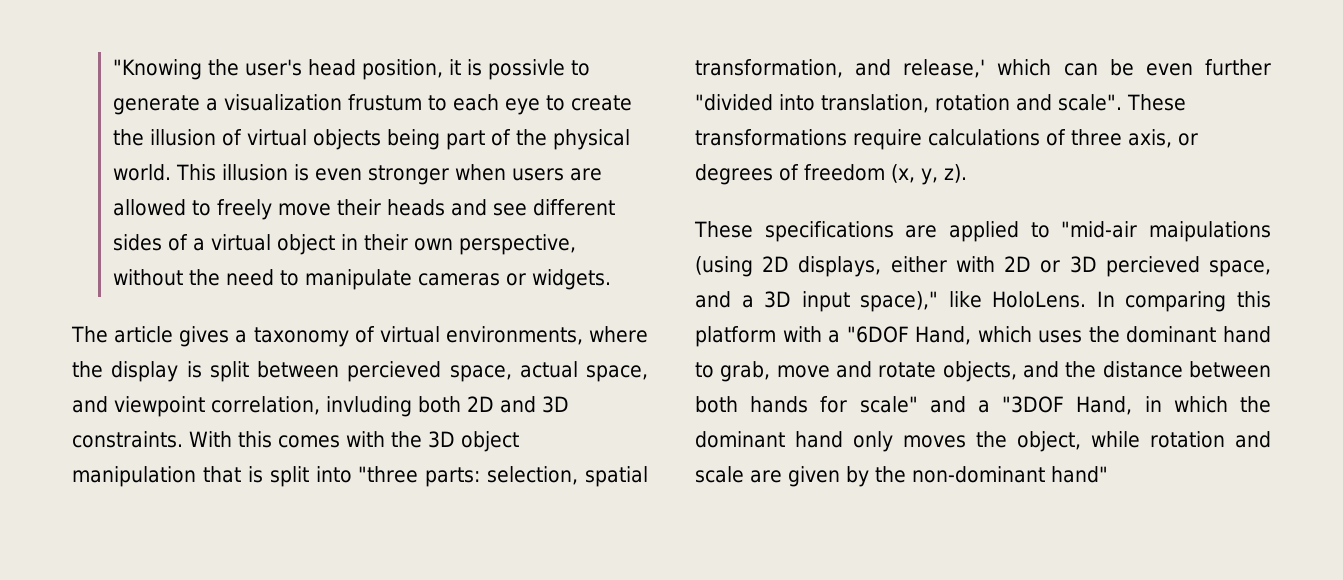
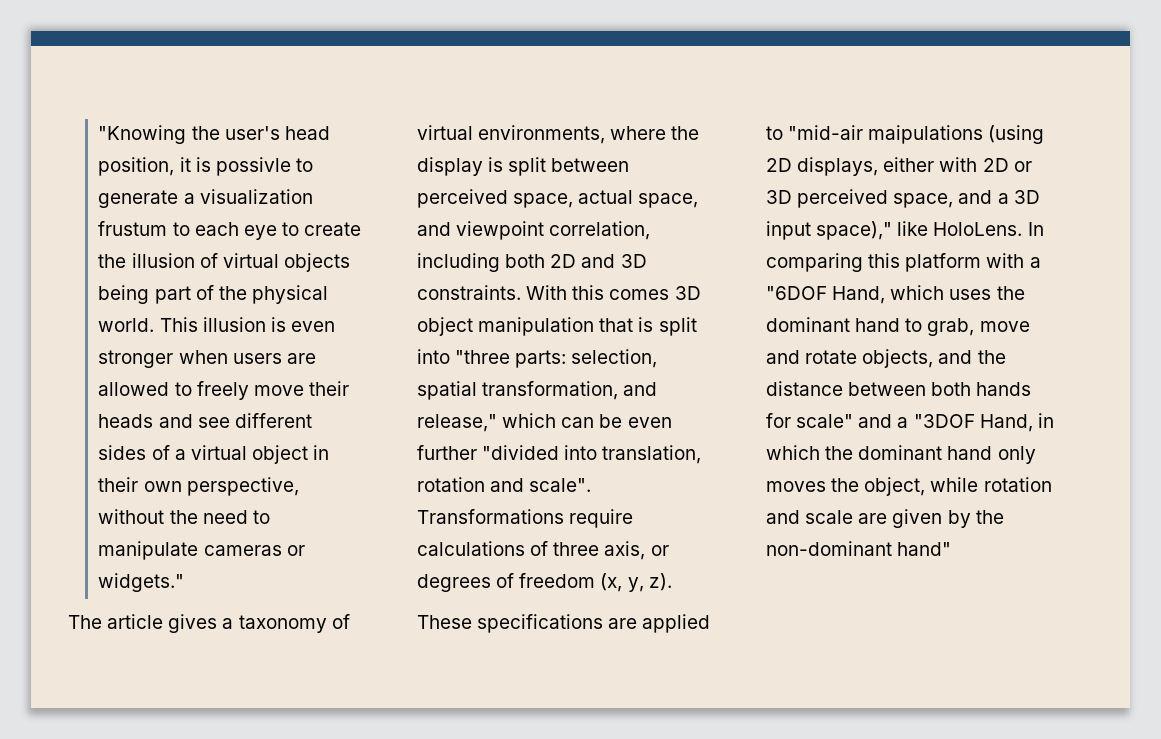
[531,269,611,290] widgets. -> [98,573,185,592] widgets."
[347,361,442,382] percieved -> [417,189,508,208] perceived
[326,396,412,417] invluding -> [417,253,500,272] including
[346,431,422,448] with the -> (670, 294) none
[903,59,986,78] release,' -> [417,414,497,432] release,"
[1127,94,1186,111] [695,129,847,146] These transformations -> [417,509,564,524] Transformations
[1105,256,1200,277] percieved -> [797,189,889,208] perceived

